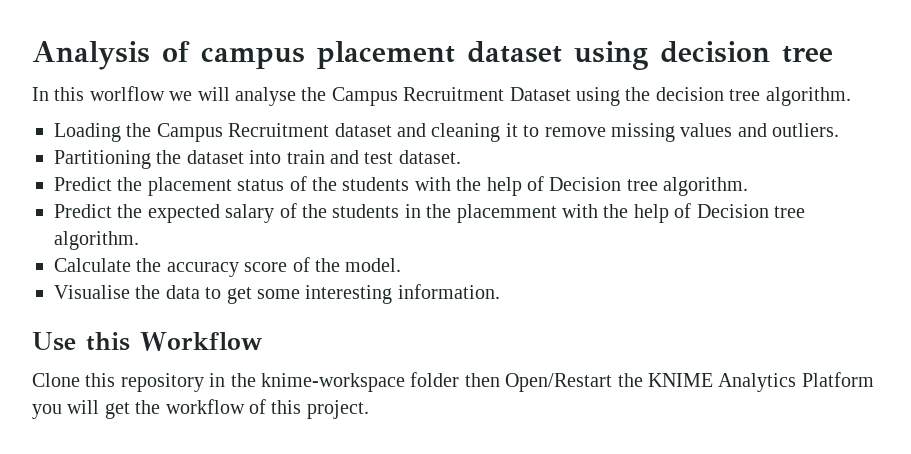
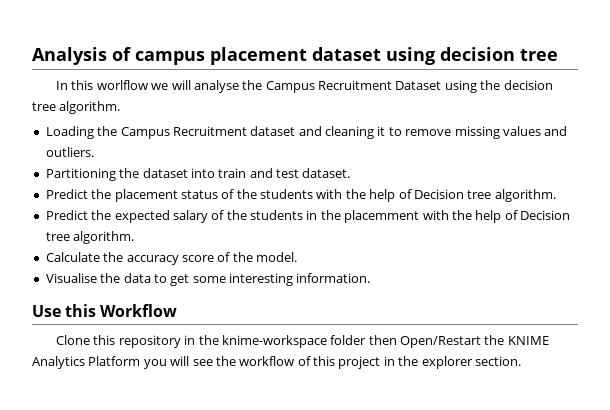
[104,402,130,419] get -> [192,359,213,366] see
[306,400,369,419] project. -> [338,356,521,369] project in the explorer section.

